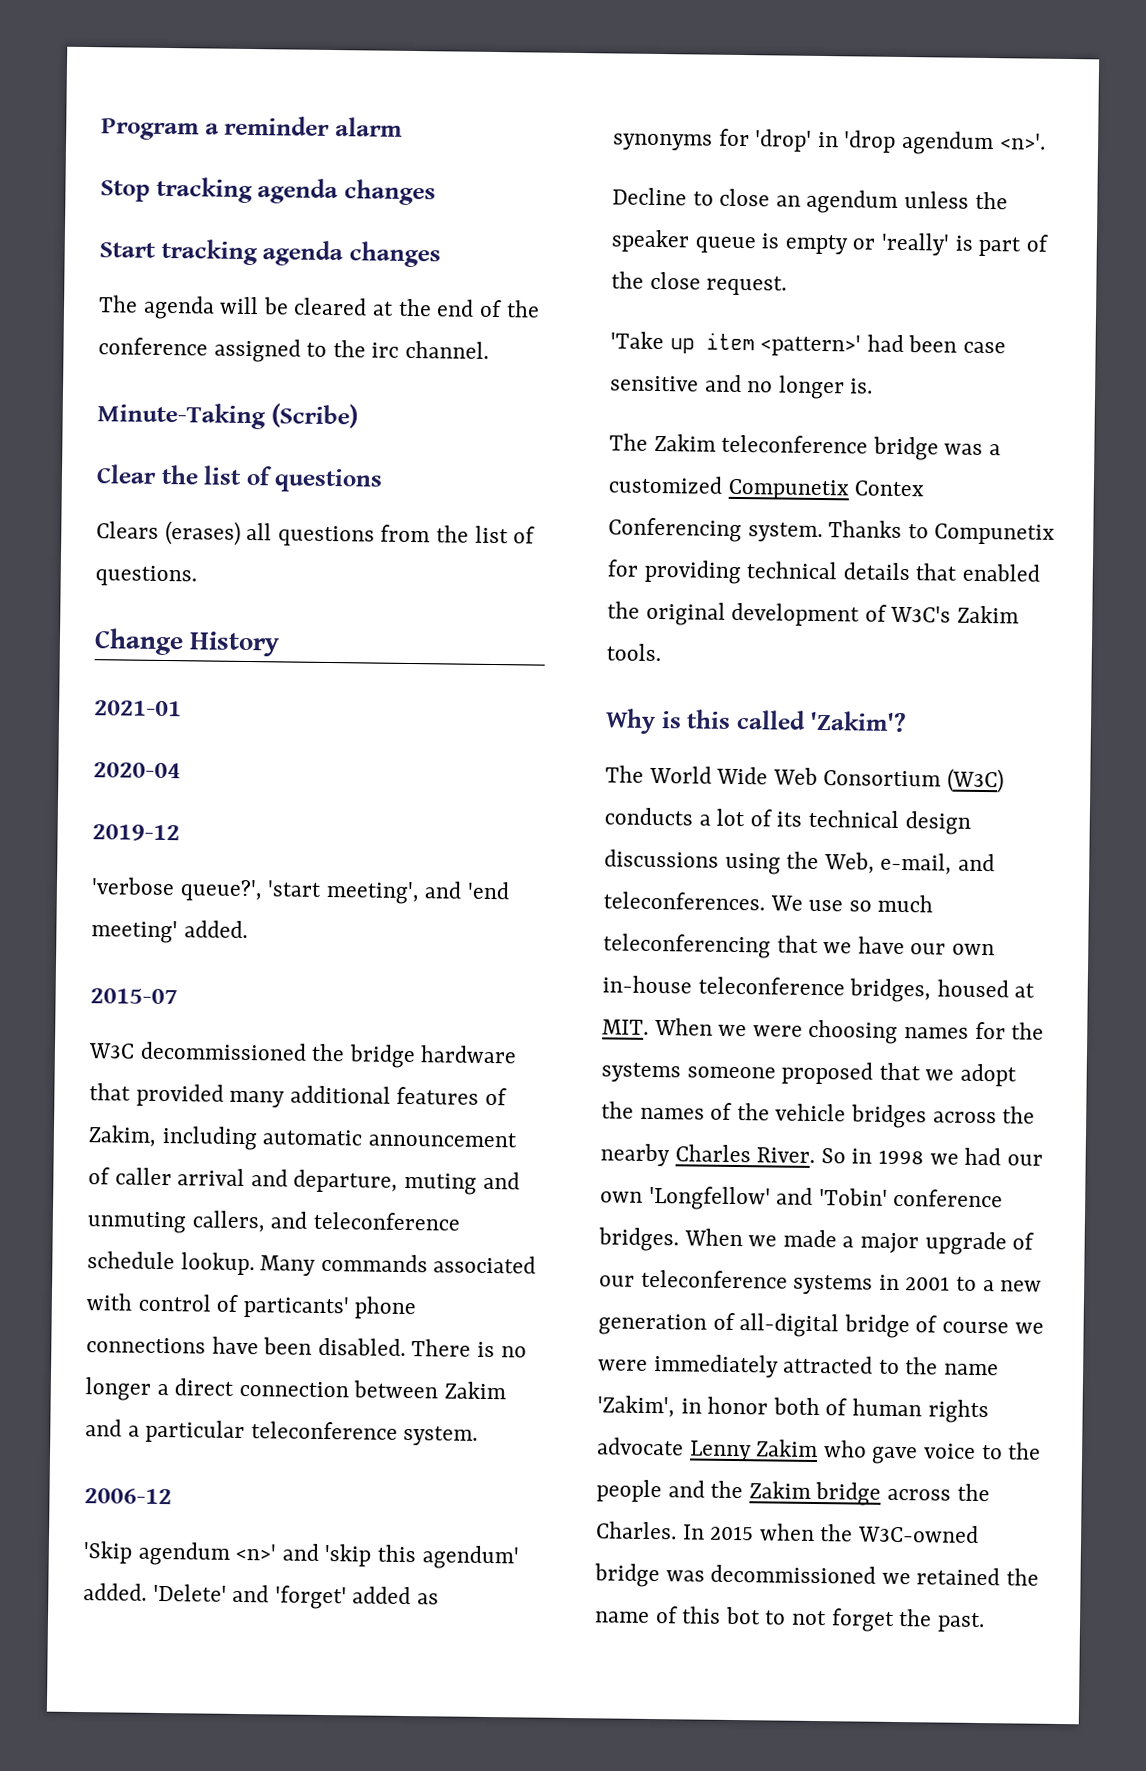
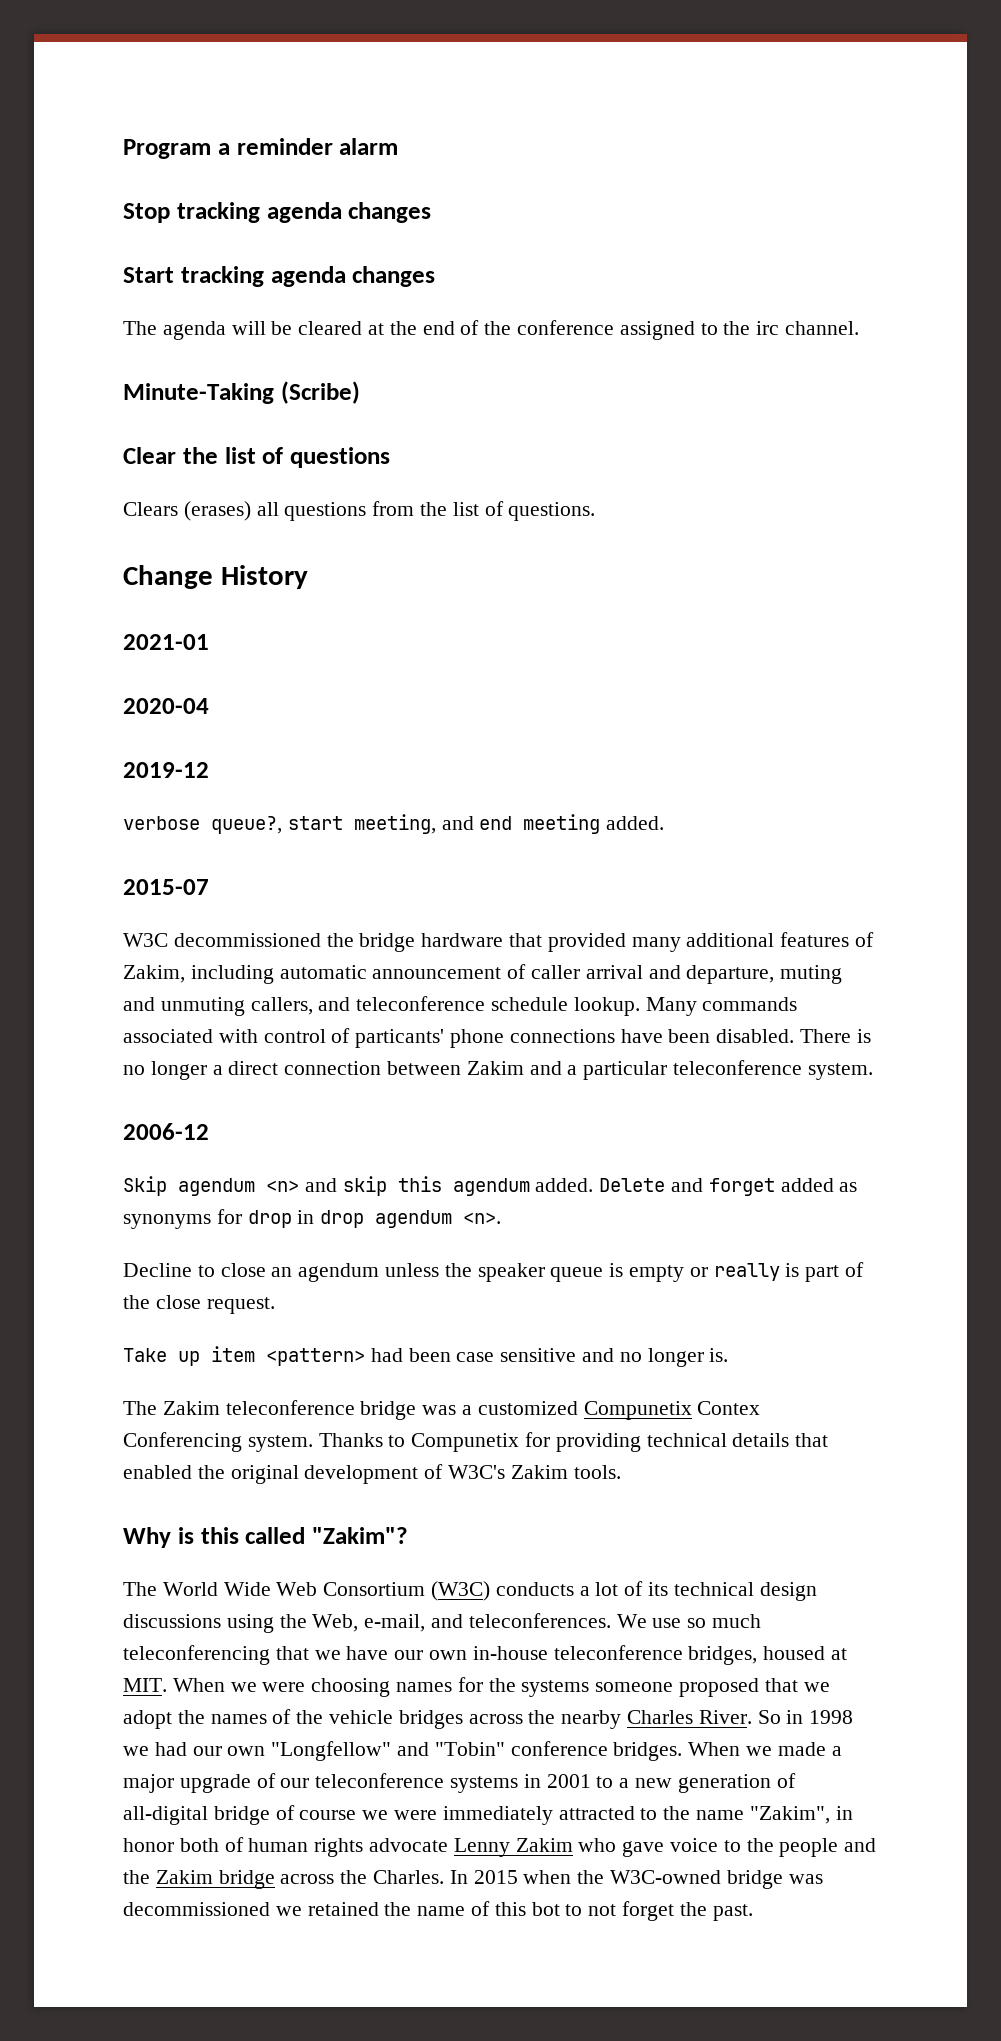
[91,877,511,905] [91,920,178,944] 'verbose queue?', 'start meeting', and 'end meeting' -> [123,814,601,834] verbose queue?, start meeting, and end meeting
[83,1541,519,1570] [83,1583,440,1610] [612,128,1046,156] 'Skip agendum <n>' and 'skip this agendum' added. 'Delete' and 'forget' added as synonyms for 'drop' in 'drop agendum <n>'. -> [123,1176,858,1196] [123,1209,502,1229] Skip agendum <n> and skip this agendum added. Delete and forget added as synonyms for drop in drop agendum <n>.
[881,232,950,256] 'really' -> [713,1263,780,1281] really
[610,331,664,350] 'Take -> [123,1348,167,1362] Take
[760,334,862,357] <pattern>' -> [266,1348,365,1366] <pattern>
[809,710,908,733] 'Zakim'? -> [312,1527,408,1544] "Zakim"?
[648,1185,888,1211] 'Longfellow' and 'Tobin' -> [271,1741,505,1761] "Longfellow" and "Tobin"
[597,1395,675,1418] 'Zakim', -> [749,1806,830,1824] "Zakim",

